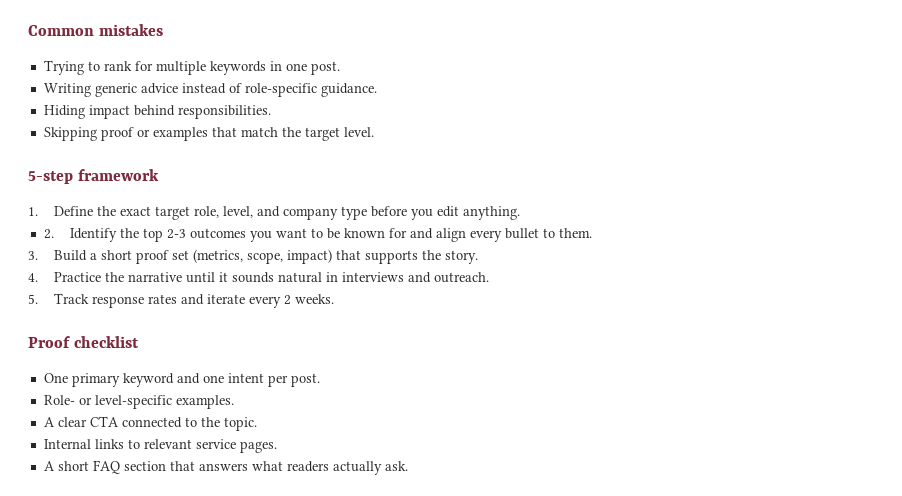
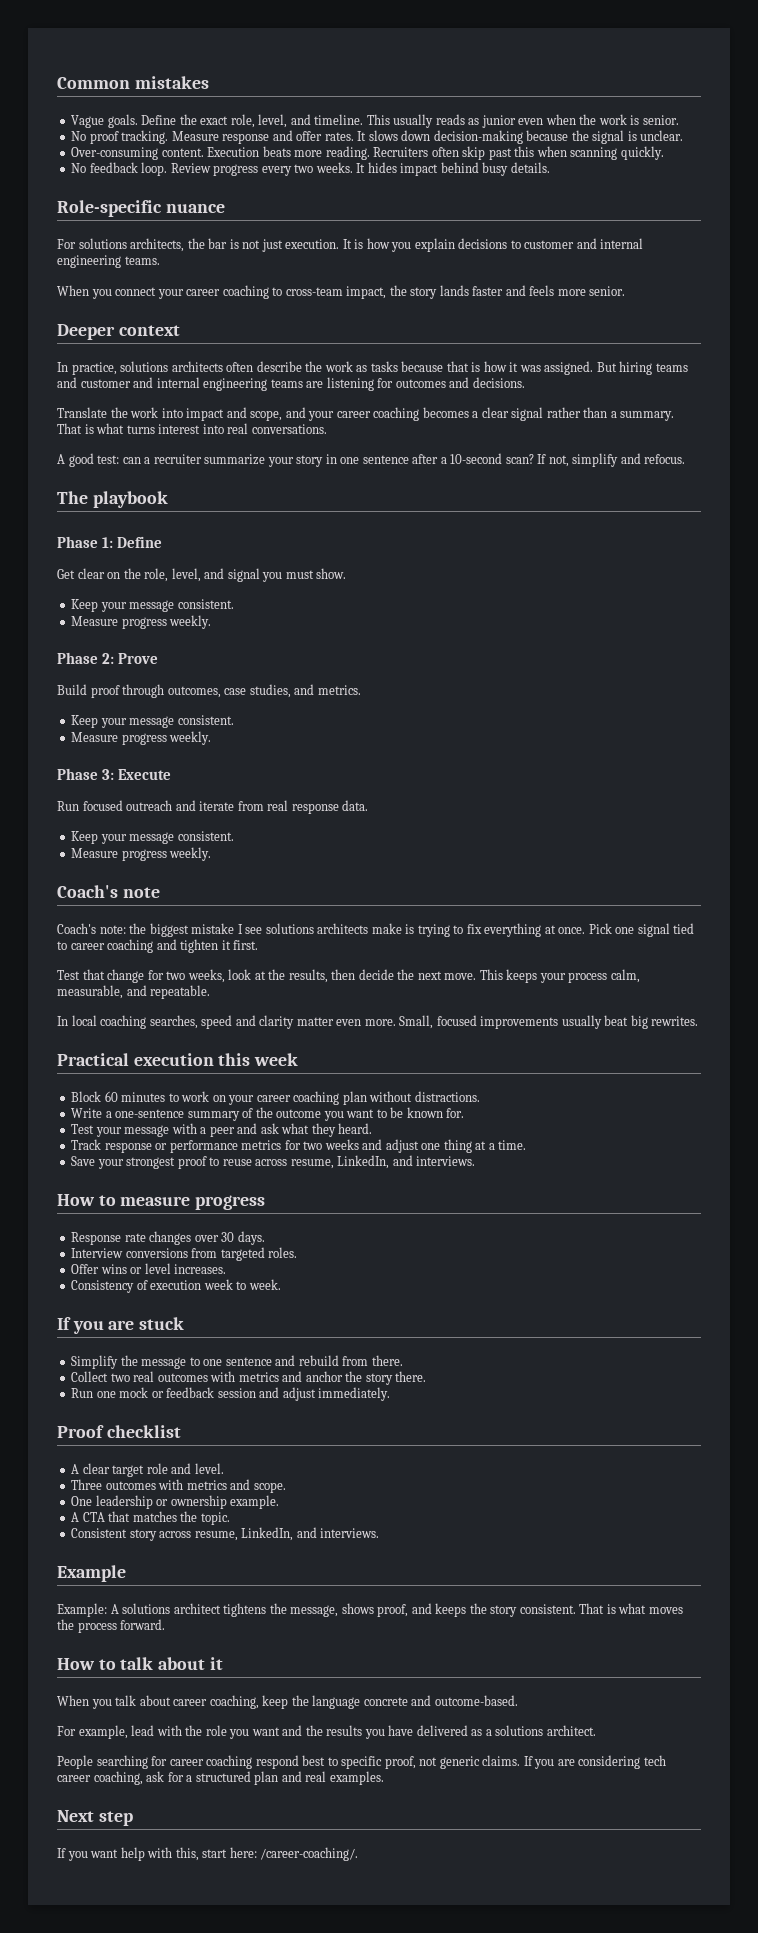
[43,60,340,75] [43,83,377,97] [43,105,271,119] [43,127,374,141] [28,169,159,184] [28,207,38,216] Trying to rank for multiple keywords in one post. // Writing generic advice instead of role-specific guidance. // Hiding impact behind responsibilities. // Skipping proof or examples that match the target level. // 5-step framework // 1. -> [71,114,138,128] Vague goals.
[154,206,520,220] [43,228,246,242] target role, level, and company type before you edit anything. // 2. Identify the top 2-3 outcomes -> [230,114,679,128] [71,130,684,144] [71,146,664,160] [71,162,550,176] [57,200,225,217] [57,238,644,252] [57,255,160,268] [57,285,626,299] [57,324,180,340] [57,361,688,375] [57,377,525,391] [57,407,675,421] [57,423,327,434] [57,453,686,467] [57,491,168,508] [57,536,163,548] [57,568,347,582] [71,599,234,612] [71,615,212,629] [57,652,159,664] [57,684,361,698] [71,715,234,728] [71,731,212,745] [57,768,172,780] [57,800,369,814] [71,831,234,844] [71,847,212,861] [57,885,160,898] [57,923,695,937] [57,939,259,953] [57,969,640,983] [57,985,211,999] [57,1015,699,1029] [57,1053,299,1066] [71,1091,480,1105] [71,1107,322,1121] role, level, and timeline. This usually reads as junior even when the work is senior. // No proof tracking. Measure response and offer rates. It slows down decision-making because the signal is unclear. // Over-consuming content. Execution beats more reading. Recruiters often skip past this when scanning quickly. // No feedback loop. Review progress every two weeks. It hides impact behind busy details. // Role-specific nuance // For solutions architects, the bar is not just execution. It is how you explain decisions to customer and internal engineering teams. // When you connect your career coaching to cross-team impact, the story lands faster and feels more senior. // Deeper context // In practice, solutions architects often describe the work as tasks because that is how it was assigned. But hiring teams and customer and internal engineering teams are listening for outcomes and decisions. // Translate the work into impact and scope, and your career coaching becomes a clear signal rather than a summary. That is what turns interest into real conversations. // A good test: can a recruiter summarize your story in one sentence after a 10-second scan? If not, simplify and refocus. // The playbook // Phase 1: Define // Get clear on the role, level, and signal you must show. // Keep your message consistent. // Measure progress weekly. // Phase 2: Prove // Build proof through outcomes, case studies, and metrics. // Keep your message consistent. // Measure progress weekly. // Phase 3: Execute // Run focused outreach and iterate from real response data. // Keep your message consistent. // Measure progress weekly. // Coach's note // Coach's note: the biggest mistake I see solutions architects make is trying to fix everything at once. Pick one signal tied to career coaching and tighten it first. // Test that change for two weeks, look at the results, then decide the next move. This keeps your process calm, measurable, and repeatable. // In local coaching searches, speed and clarity matter even more. Small, focused improvements usually beat big rewrites. // Practical execution this week // Block 60 minutes to work on your career coaching plan without distractions. // Write a one-sentence summary of the outcome
[388,228,592,242] [28,249,478,264] [28,272,489,283] [28,293,334,308] [28,336,139,348] [43,373,320,387] [43,395,234,409] [43,416,257,431] [43,439,277,453] [43,460,408,475] for and align every bullet to them. // 3. Build a short proof set (metrics, scope, impact) that supports the story. // 4. Practice the narrative until it sounds natural in interviews and outreach. // 5. Track response rates and iterate every 2 weeks. // Proof checklist // One primary keyword and one intent per post. // Role- or level-specific examples. // A clear CTA connected to the topic. // Internal links to relevant service pages. // A short FAQ section that answers what readers actually ask. -> [446,1108,465,1118] [71,1123,373,1137] [71,1139,527,1153] [71,1155,476,1169] [57,1194,266,1210] [71,1231,265,1245] [71,1247,298,1261] [71,1263,227,1274] [71,1279,281,1293] [57,1317,185,1334] [71,1355,403,1369] [71,1371,427,1385] [71,1387,391,1401] [57,1425,181,1438] [71,1463,224,1477] [71,1479,286,1493] [71,1495,280,1509] [71,1511,230,1525] [71,1527,380,1541] [57,1565,126,1582] [57,1603,683,1617] [57,1619,166,1633] [57,1657,223,1670] [57,1695,518,1709] [57,1725,596,1739] [57,1755,666,1769] [57,1771,384,1785] [57,1810,133,1826] [57,1847,359,1861] for. // Test your message with a peer and ask what they heard. // Track response or performance metrics for two weeks and adjust one thing at a time. // Save your strongest proof to reuse across resume, LinkedIn, and interviews. // How to measure progress // Response rate changes over 30 days. // Interview conversions from targeted roles. // Offer wins or level increases. // Consistency of execution week to week. // If you are stuck // Simplify the message to one sentence and rebuild from there. // Collect two real outcomes with metrics and anchor the story there. // Run one mock or feedback session and adjust immediately. // Proof checklist // A clear target role and level. // Three outcomes with metrics and scope. // One leadership or ownership example. // A CTA that matches the topic. // Consistent story across resume, LinkedIn, and interviews. // Example // Example: A solutions architect tightens the message, shows proof, and keeps the story consistent. That is what moves the process forward. // How to talk about it // When you talk about career coaching, keep the language concrete and outcome-based. // For example, lead with the role you want and the results you have delivered as a solutions architect. // People searching for career coaching respond best to specific proof, not generic claims. If you are considering tech career coaching, ask for a structured plan and real examples. // Next step // If you want help with this, start here: /career-coaching/.

